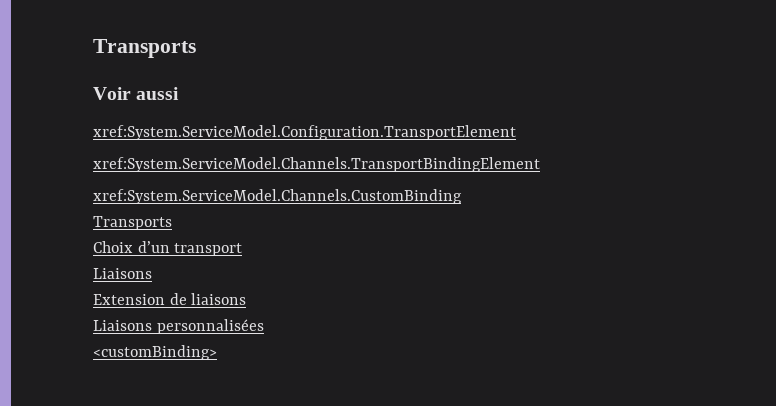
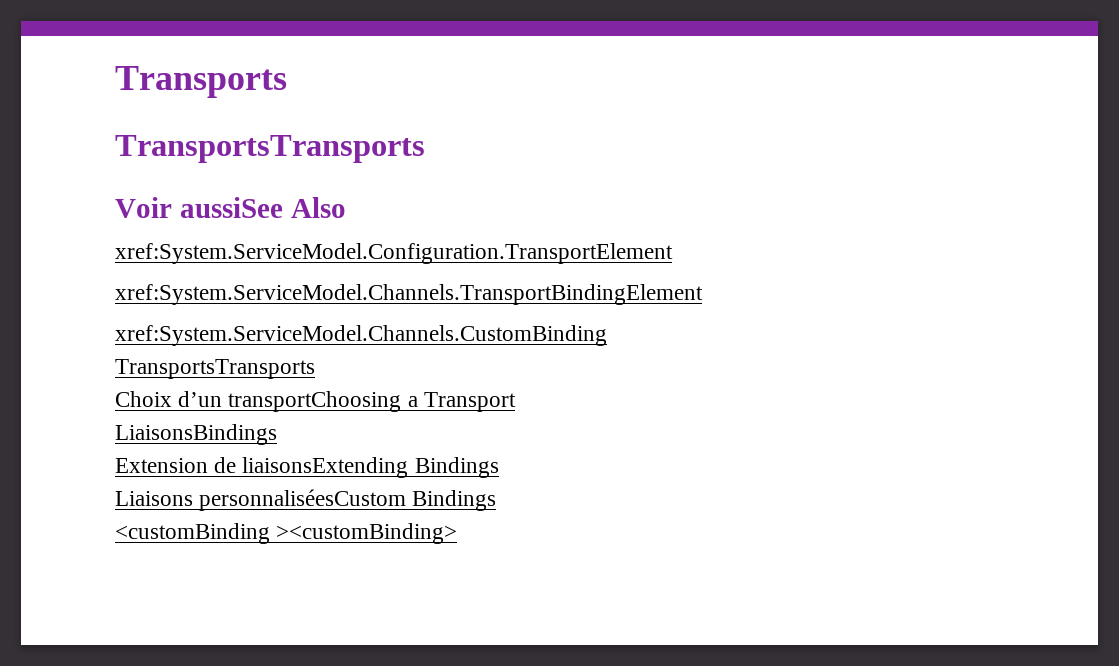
[93,39,196,58] Transports -> [115,66,287,98] [115,135,425,163] Transports // TransportsTransports
[136,87,180,100] aussi -> [179,197,346,218] aussiSee Also
[93,216,172,230] Transports -> [115,359,315,379] TransportsTransports
[174,243,243,256] [93,268,152,279] transport // Liaisons -> [228,391,516,412] [115,424,277,445] transportChoosing a Transport // LiaisonsBindings
[191,293,247,305] [93,319,264,334] [93,345,217,360] liaisons // Liaisons personnalisées // <customBinding> -> [242,457,499,478] [115,489,497,511] [115,523,458,544] liaisonsExtending Bindings // Liaisons personnaliséesCustom Bindings // <customBinding ><customBinding>

